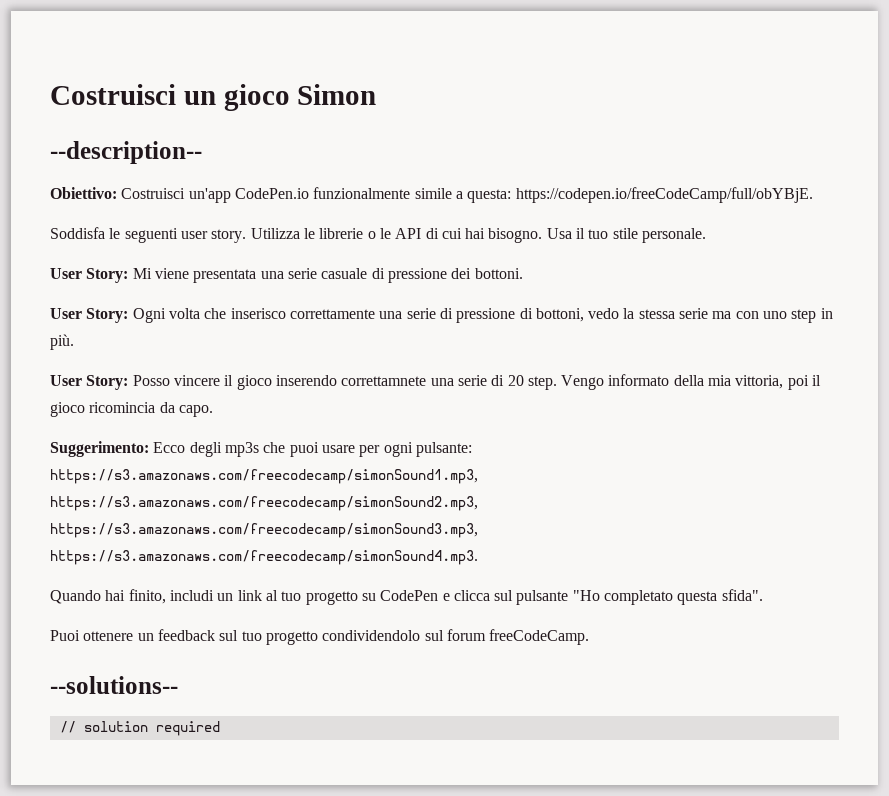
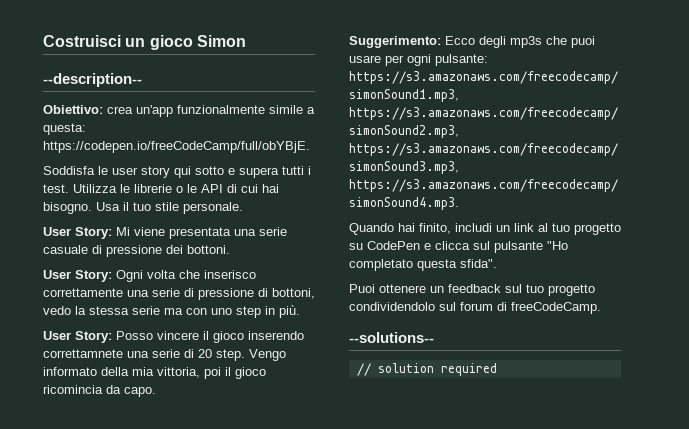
[121,188,309,203] Costruisci un'app CodePen.io -> [107,105,173,117] crea un'app
[124,228,247,243] seguenti user story. -> [112,166,311,178] [43,184,69,193] user story qui sotto e supera tutti i test.
(486, 635) none -> [497,302,507,311] di

